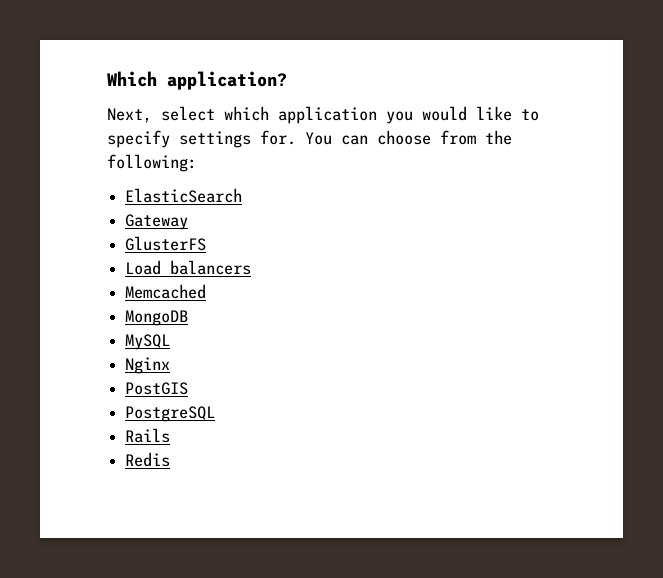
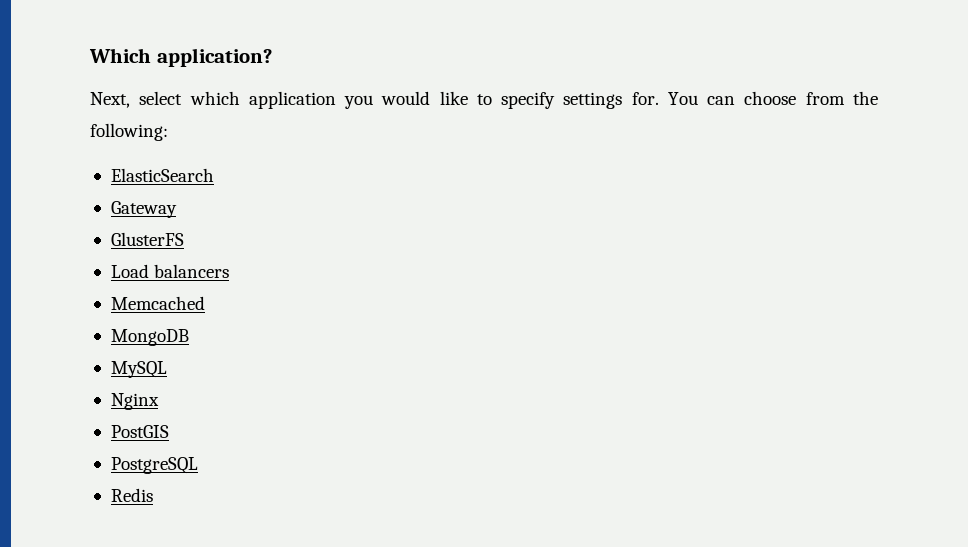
[125,428,171,443] // Rails -> (198, 465) none

